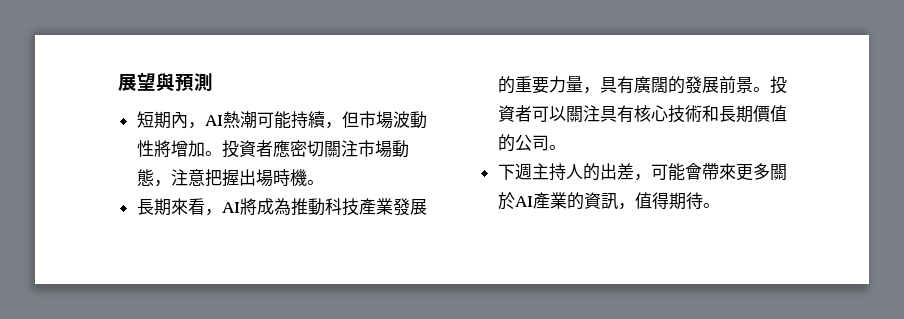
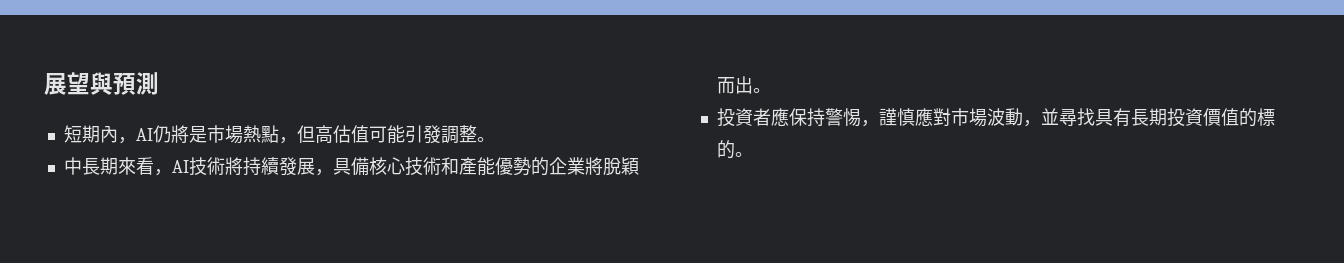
[222,111,427,129] [136,140,409,158] [136,169,324,187] 熱潮可能持續，但市場波動性將增加。投資者應密切關注市場動態，注意把握出場時機。 // -> [152,125,495,144] [63,157,82,175] 仍將是市場熱點，但高估值可能引發調整。 // 中
[239,198,427,216] [497,76,787,94] [497,105,787,123] [497,134,566,152] [497,163,787,181] [497,192,703,210] 將成為推動科技產業發展的重要力量，具有廣闊的發展前景。投資者可以關注具有核心技術和長期價值的公司。 // 下週主持人的出差，可能會帶來更多關於AI產業的資訊，值得期待 -> [188,157,639,176] [716,76,771,94] [716,108,1275,127] [716,140,735,159] 技術將持續發展，具備核心技術和產能優勢的企業將脫穎而出。 // 投資者應保持警惕，謹慎應對市場波動，並尋找具有長期投資價值的標的

